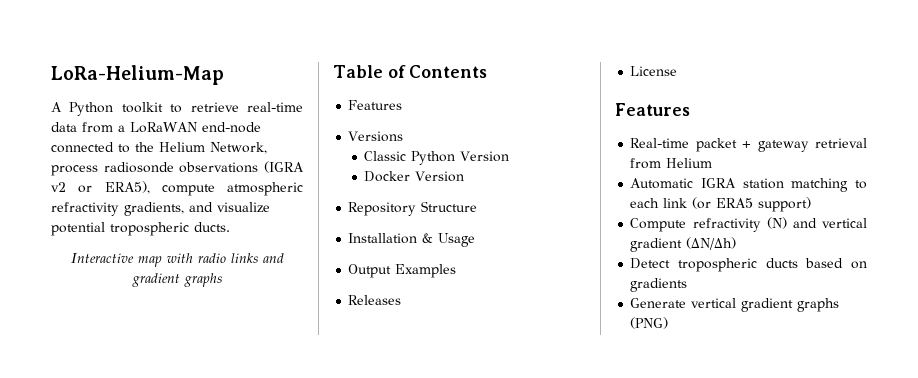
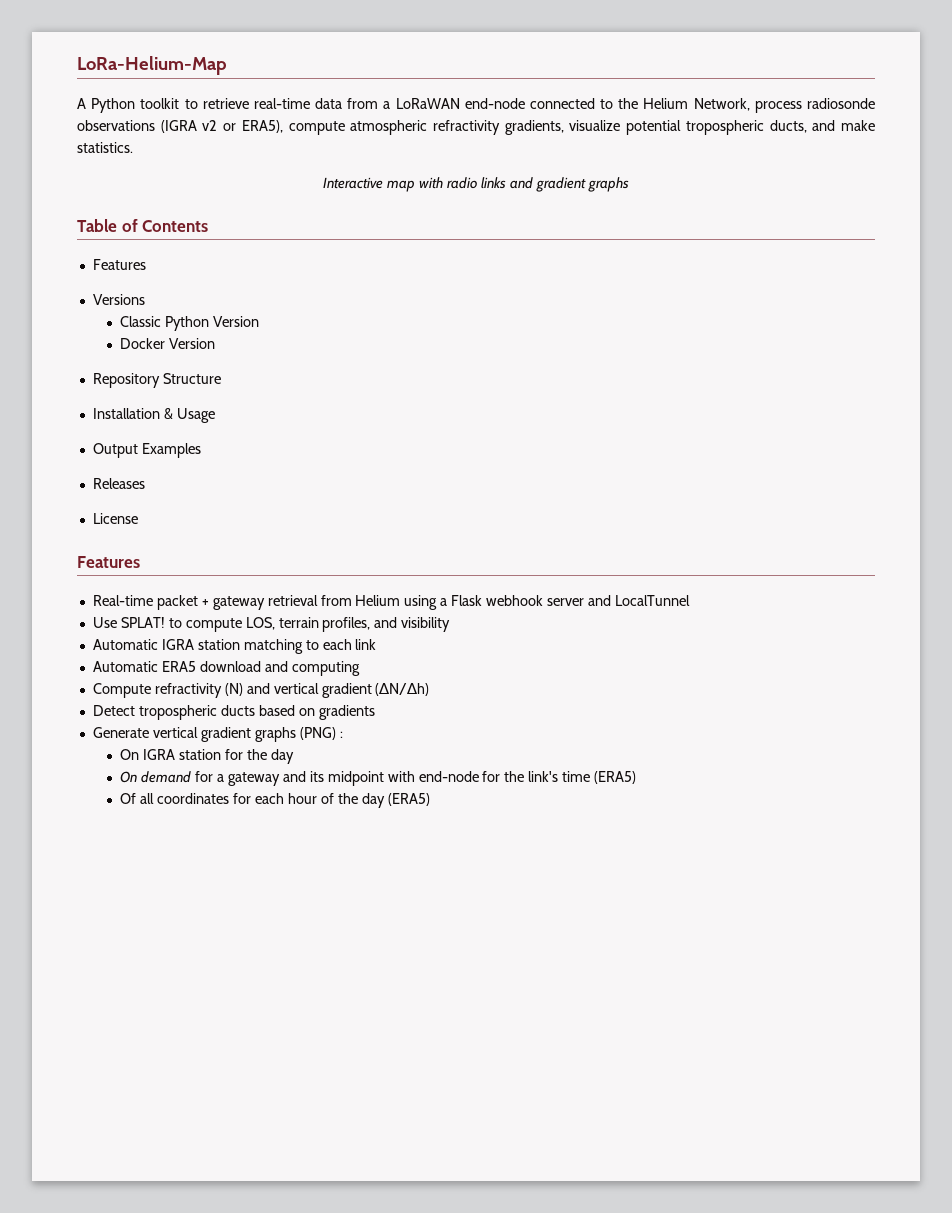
[189,202,213,212] and -> (564, 127) none
[194,222,230,232] ducts. -> [769,120,875,133] [77,142,133,153] ducts, and make statistics.
(713, 163) none -> [404,595,690,610] [92,617,451,632] using a Flask webhook server and LocalTunnel // Use SPLAT! to compute LOS, terrain profiles, and visibility
[692,197,812,212] (or ERA5 support) -> [92,661,360,676] // Automatic ERA5 download and computing
(669, 323) none -> [339,731,343,738] [120,749,294,764] [120,771,637,786] [120,793,430,808] : // On IGRA station for the day // On demand for a gateway and its midpoint with end-node for the link's time (ERA5) // Of all coordinates for each hour of the day (ERA5)

